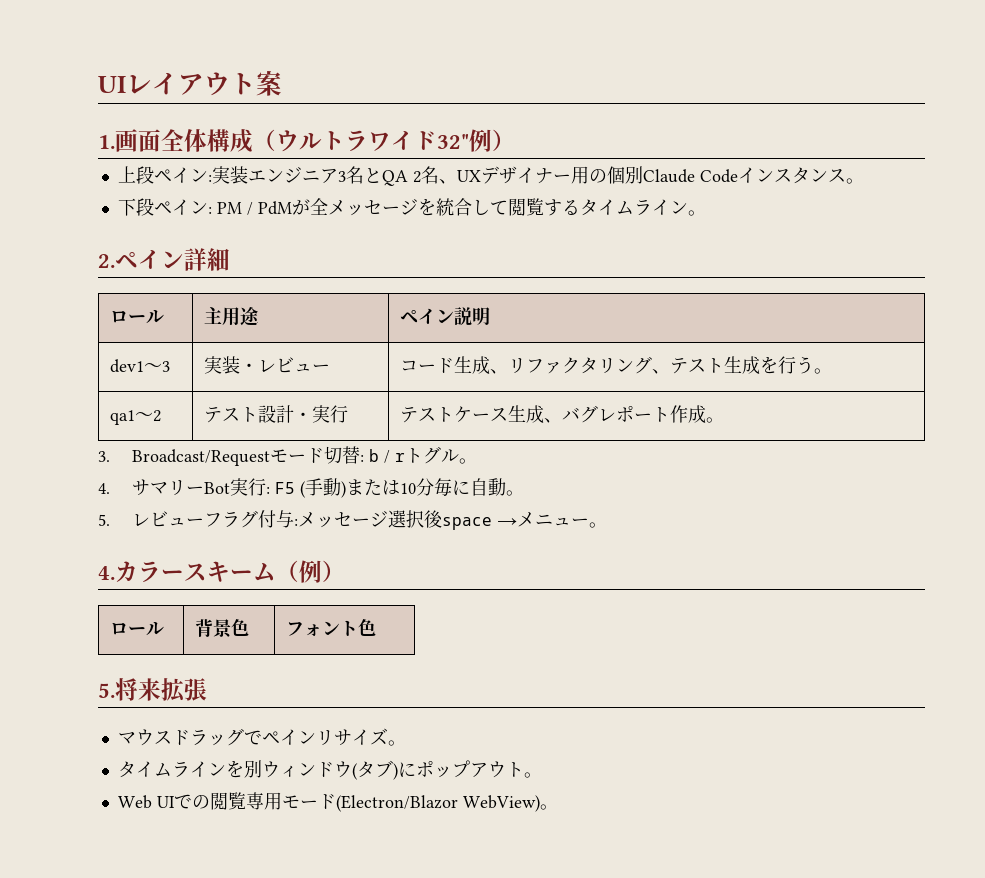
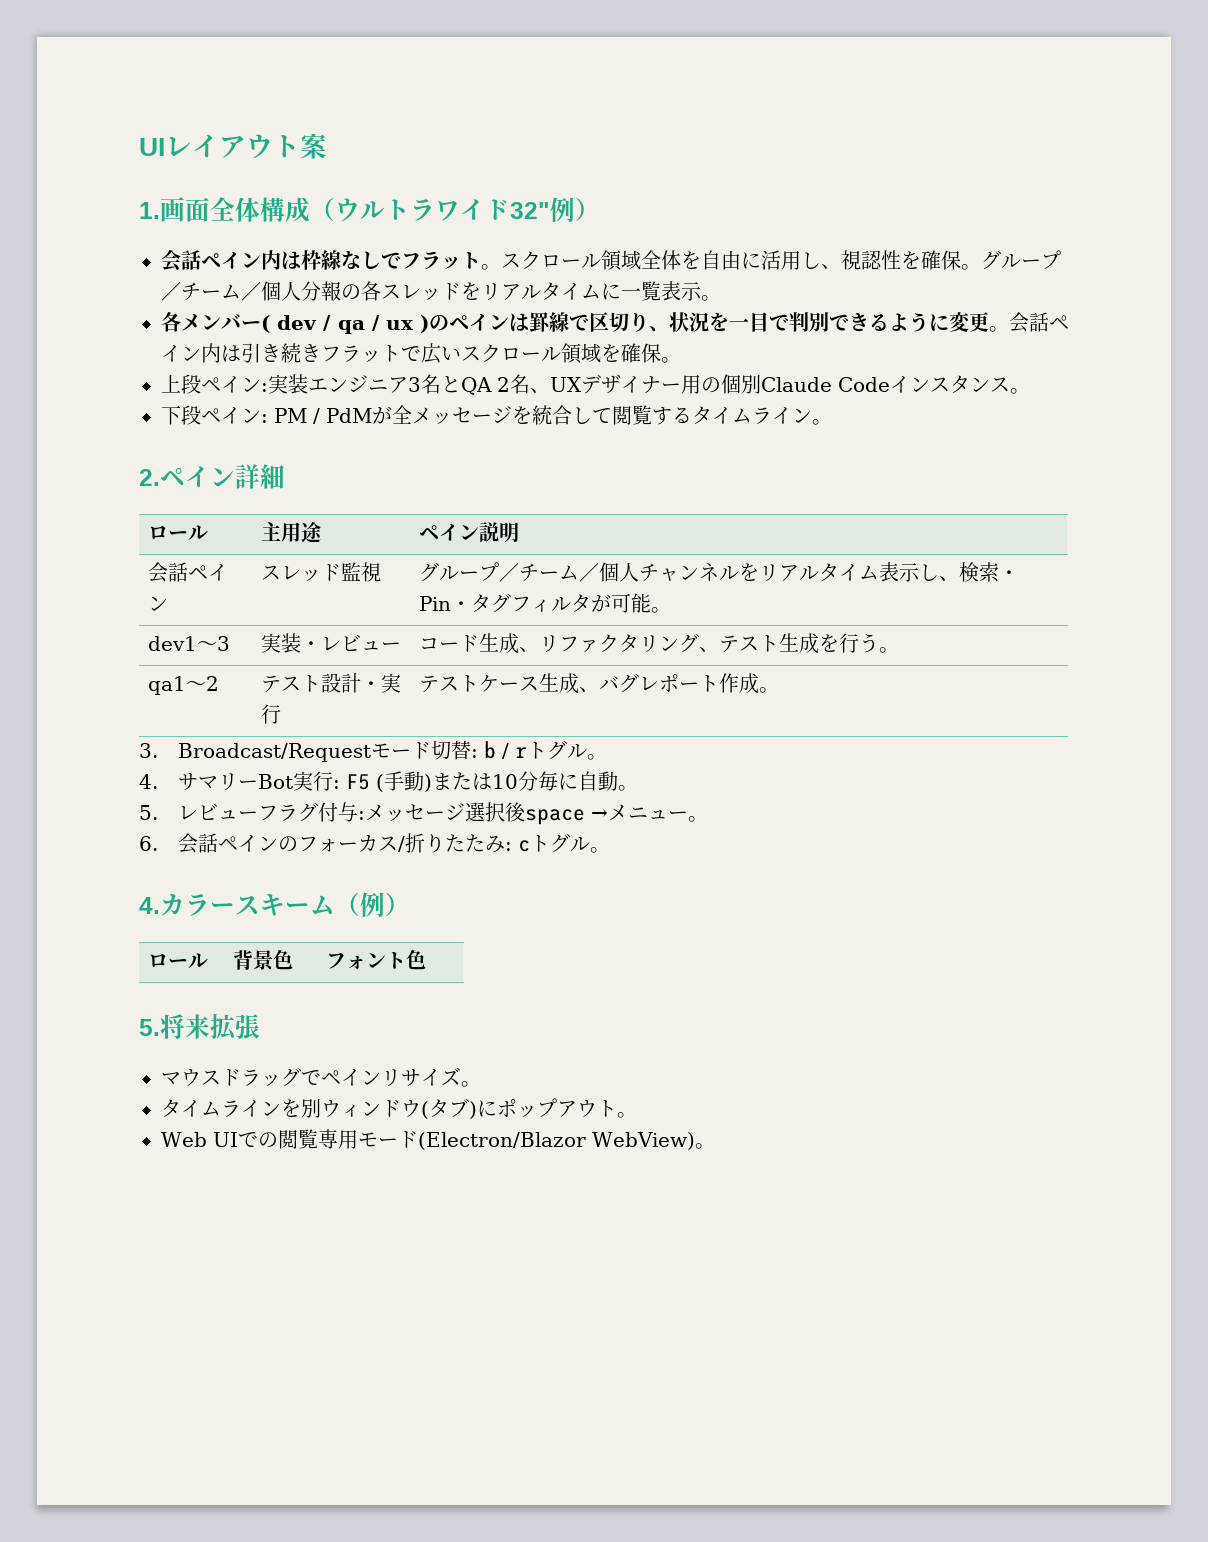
(515, 140) none -> [161,249,1061,272] [161,281,721,301] [161,312,1069,334] [161,343,681,364] // 会話ペイン内は枠線なしでフラット。スクロール領域全体を自由に活用し、視認性を確保。グループ／チーム／個人分報の各スレッドをリアルタイムに一覧表示。 // 各メンバー( dev / qa / ux )のペインは罫線で区切り、状況を一目で判別できるように変更。会話ペイン内は引き続きフラットで広いスクロール領域を確保。
(490, 316) none -> [147,562,228,583] [147,596,168,611] [260,562,381,582] [418,562,1019,582] [418,593,671,613] // 会話ペイン | スレッド監視 | グループ／チーム／個人チャンネルをリアルタイム表示し、検索・Pin・タグフィルタが可能。
(608, 525) none -> [139,833,610,854] // 6.会話ペインのフォーカス/折りたたみ: cトグル。

